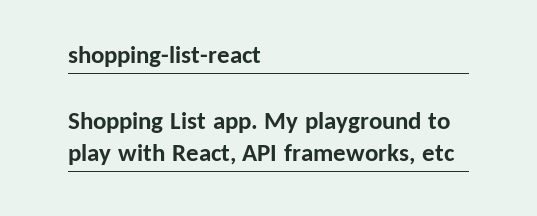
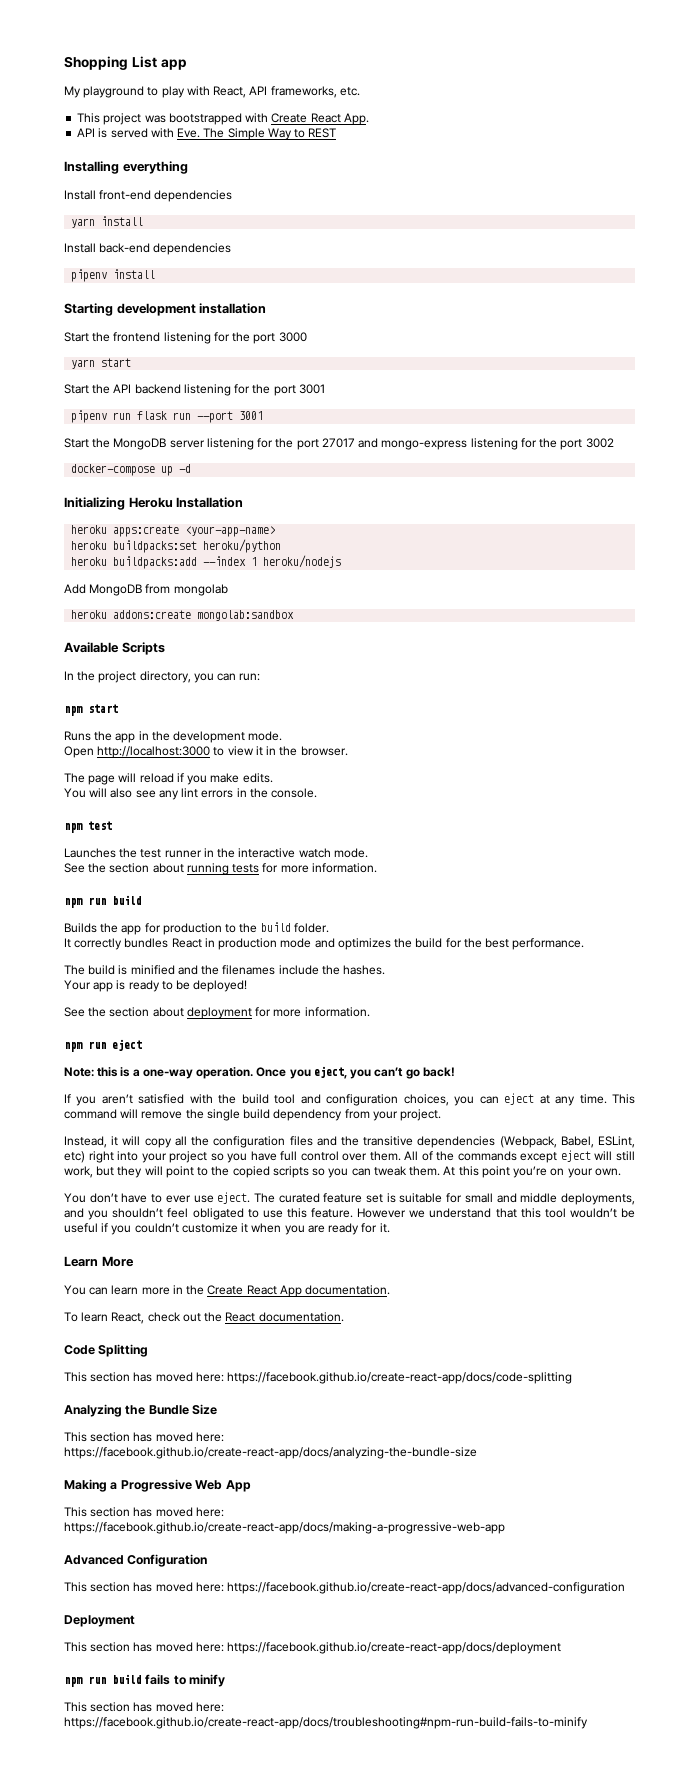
[68,46,261,67] shopping-list-react // -> (64, 63) none
[212,117,258,133] app. -> [160,59,187,70] app //
[421,145,455,161] etc -> [339,87,360,96] [77,113,369,125] [77,128,337,140] [64,161,188,174] [64,190,233,202] [71,216,144,228] [64,243,232,255] [71,269,156,282] [64,303,267,316] [64,332,307,344] [71,358,132,369] [64,384,325,396] [71,410,264,423] [64,438,614,450] [71,464,192,476] [64,497,244,510] [71,525,276,537] [71,539,282,553] [71,555,342,569] [64,584,228,596] [71,610,295,621] [64,642,165,655] [64,671,261,683] [64,704,118,716] [64,731,283,743] [64,746,348,758] [64,773,273,785] [64,788,318,800] [64,821,112,833] [64,848,368,858] [64,863,377,875] [64,895,142,908] [64,922,329,935] [64,938,585,950] [64,965,386,975] [64,980,248,992] [64,1007,370,1019] [64,1039,142,1052] [64,1066,455,1079] [64,1093,636,1106] [64,1109,442,1121] [64,1136,635,1148] [64,1150,635,1163] [64,1166,621,1178] [64,1192,635,1205] [64,1208,635,1220] [64,1223,390,1235] [64,1256,134,1267] [64,1285,391,1297] [64,1312,344,1324] [64,1344,149,1357] [64,1372,573,1384] [64,1404,218,1417] [64,1432,224,1442] [64,1447,477,1459] [64,1479,251,1492] [64,1507,224,1517] [64,1522,505,1534] [64,1554,208,1567] [64,1582,626,1594] [64,1615,135,1627] [64,1642,562,1654] [64,1674,226,1687] [64,1702,224,1712] [64,1717,588,1729] etc. // This project was bootstrapped with Create React App. // API is served with Eve. The Simple Way to REST // Installing everything // Install front-end dependencies // yarn install // Install back-end dependencies // pipenv install // Starting development installation // Start the frontend listening for the port 3000 // yarn start // Start the API backend listening for the port 3001 // pipenv run flask run --port 3001 // Start the MongoDB server listening for the port 27017 and mongo-express listening for the port 3002 // docker-compose up -d // Initializing Heroku Installation // heroku apps:create <your-app-name> // heroku buildpacks:set heroku/python // heroku buildpacks:add --index 1 heroku/nodejs // Add MongoDB from mongolab // heroku addons:create mongolab:sandbox // Available Scripts // In the project directory, you can run: // npm start // Runs the app in the development mode. // Open http://localhost:3000 to view it in the browser. // The page will reload if you make edits. // You will also see any lint errors in the console. // npm test // Launches the test runner in the interactive watch mode. // See the section about running tests for more information. // npm run build // Builds the app for production to the build folder. // It correctly bundles React in production mode and optimizes the build for the best performance. // The build is minified and the filenames include the hashes. // Your app is ready to be deployed! // See the section about deployment for more information. // npm run eject // Note: this is a one-way operation. Once you eject, you can’t go back! // If you aren’t satisfied with the build tool and configuration choices, you can eject at any time. This command will remove the single build dependency from your project. // Instead, it will copy all the configuration files and the transitive dependencies (Webpack, Babel, ESLint, etc) right into your project so you have full control over them. All of the commands except eject will still work, but they will point to the copied scripts so you can tweak them. At this point you’re on your own. // You don’t have to ever use eject. The curated feature set is suitable for small and middle deployments, and you shouldn’t feel obligated to use this feature. However we understand that this tool wouldn’t be useful if you couldn’t customize it when you are ready for it. // Learn More // You can learn more in the Create React App documentation. // To learn React, check out the React documentation. // Code Splitting // This section has moved here: https://facebook.github.io/create-react-app/docs/code-splitting // Analyzing the Bundle Size // This section has moved here: https://facebook.github.io/create-react-app/docs/analyzing-the-bundle-size // Making a Progressive Web App // This section has moved here: https://facebook.github.io/create-react-app/docs/making-a-progressive-web-app // Advanced Configuration // This section has moved here: https://facebook.github.io/create-react-app/docs/advanced-configuration // Deployment // This section has moved here: https://facebook.github.io/create-react-app/docs/deployment // npm run build fails to minify // This section has moved here: https://facebook.github.io/create-react-app/docs/troubleshooting#npm-run-build-fails-to-minify

